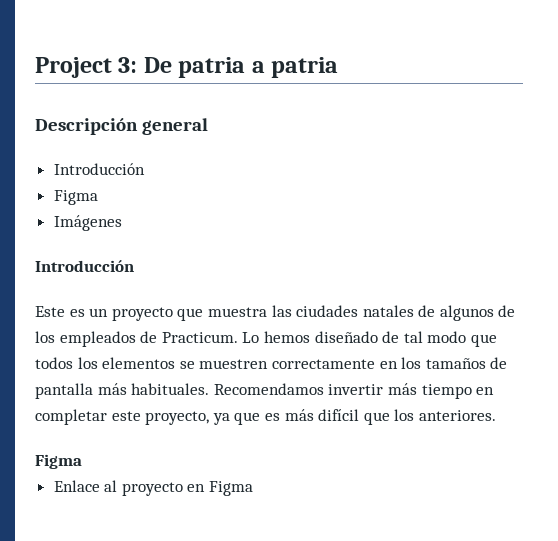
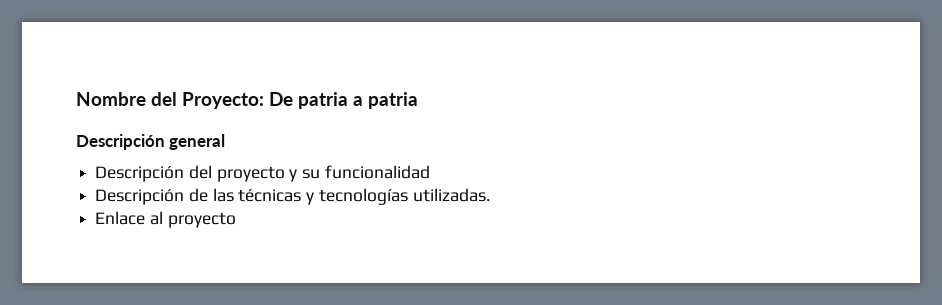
[35,57,138,78] Project 3: -> [76,92,264,109] Nombre del Proyecto:
[53,163,145,175] [53,190,98,205] [53,215,122,231] [35,260,134,272] [35,305,516,321] [35,331,497,347] [35,357,508,369] [35,383,495,399] [35,409,496,425] [35,454,82,469] Introducción // Figma // Imágenes // Introducción // Este es un proyecto que muestra las ciudades natales de algunos de los empleados de Practicum. Lo hemos diseñado de tal modo que todos los elementos se muestren correctamente en los tamaños de pantalla más habituales. Recomendamos invertir más tiempo en completar este proyecto, ya que es más difícil que los anteriores. // Figma -> [95,165,430,182] [95,188,490,205] Descripción del proyecto y su funcionalidad // Descripción de las técnicas y tecnologías utilizadas.
[187,481,254,496] en Figma -> (236, 220) none

